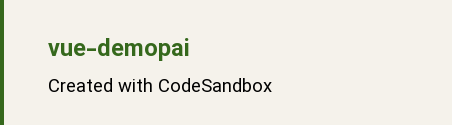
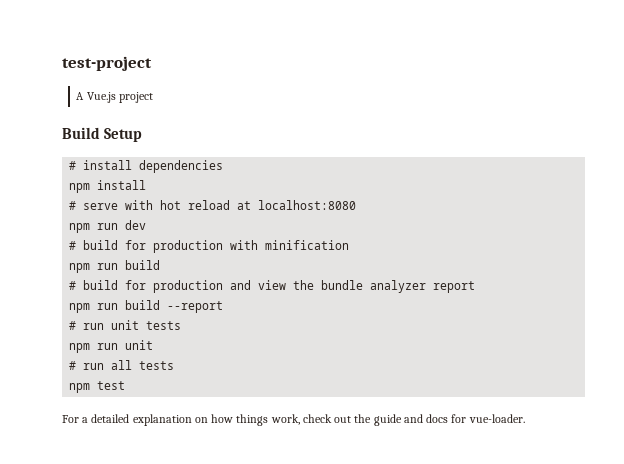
[48,38,190,61] [48,78,272,92] vue-demopai // Created with CodeSandbox -> [62,56,152,71] [76,92,153,103] [62,127,143,142] [69,160,224,173] [69,180,147,193] [69,200,357,210] [69,220,147,233] [69,240,350,253] [69,260,161,273] [69,280,476,293] [69,300,224,313] [69,320,182,330] [69,340,154,353] [69,360,175,370] [69,381,126,393] [62,414,525,426] test-project // A Vue.js project // Build Setup // # install dependencies // npm install // # serve with hot reload at localhost:8080 // npm run dev // # build for production with minification // npm run build // # build for production and view the bundle analyzer report // npm run build --report // # run unit tests // npm run unit // # run all tests // npm test // For a detailed explanation on how things work, check out the guide and docs for vue-loader.

